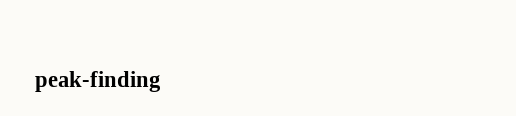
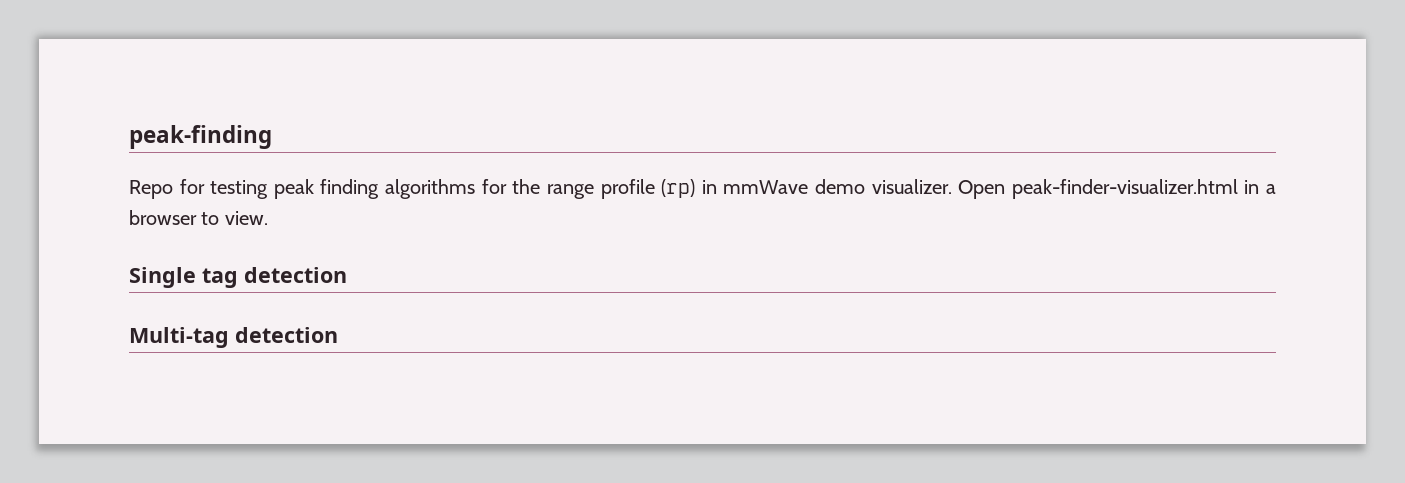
(161, 81) none -> [129,179,1276,199] [129,210,268,225] [129,267,347,288] [129,327,338,348] // Repo for testing peak finding algorithms for the range profile (rp) in mmWave demo visualizer. Open peak-finder-visualizer.html in a browser to view. // Single tag detection // Multi-tag detection

